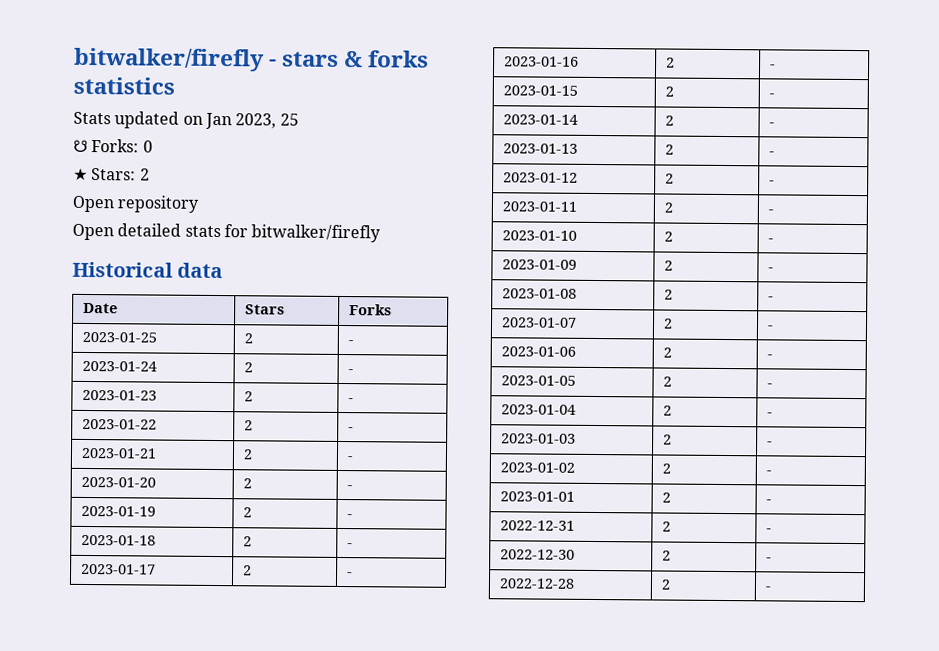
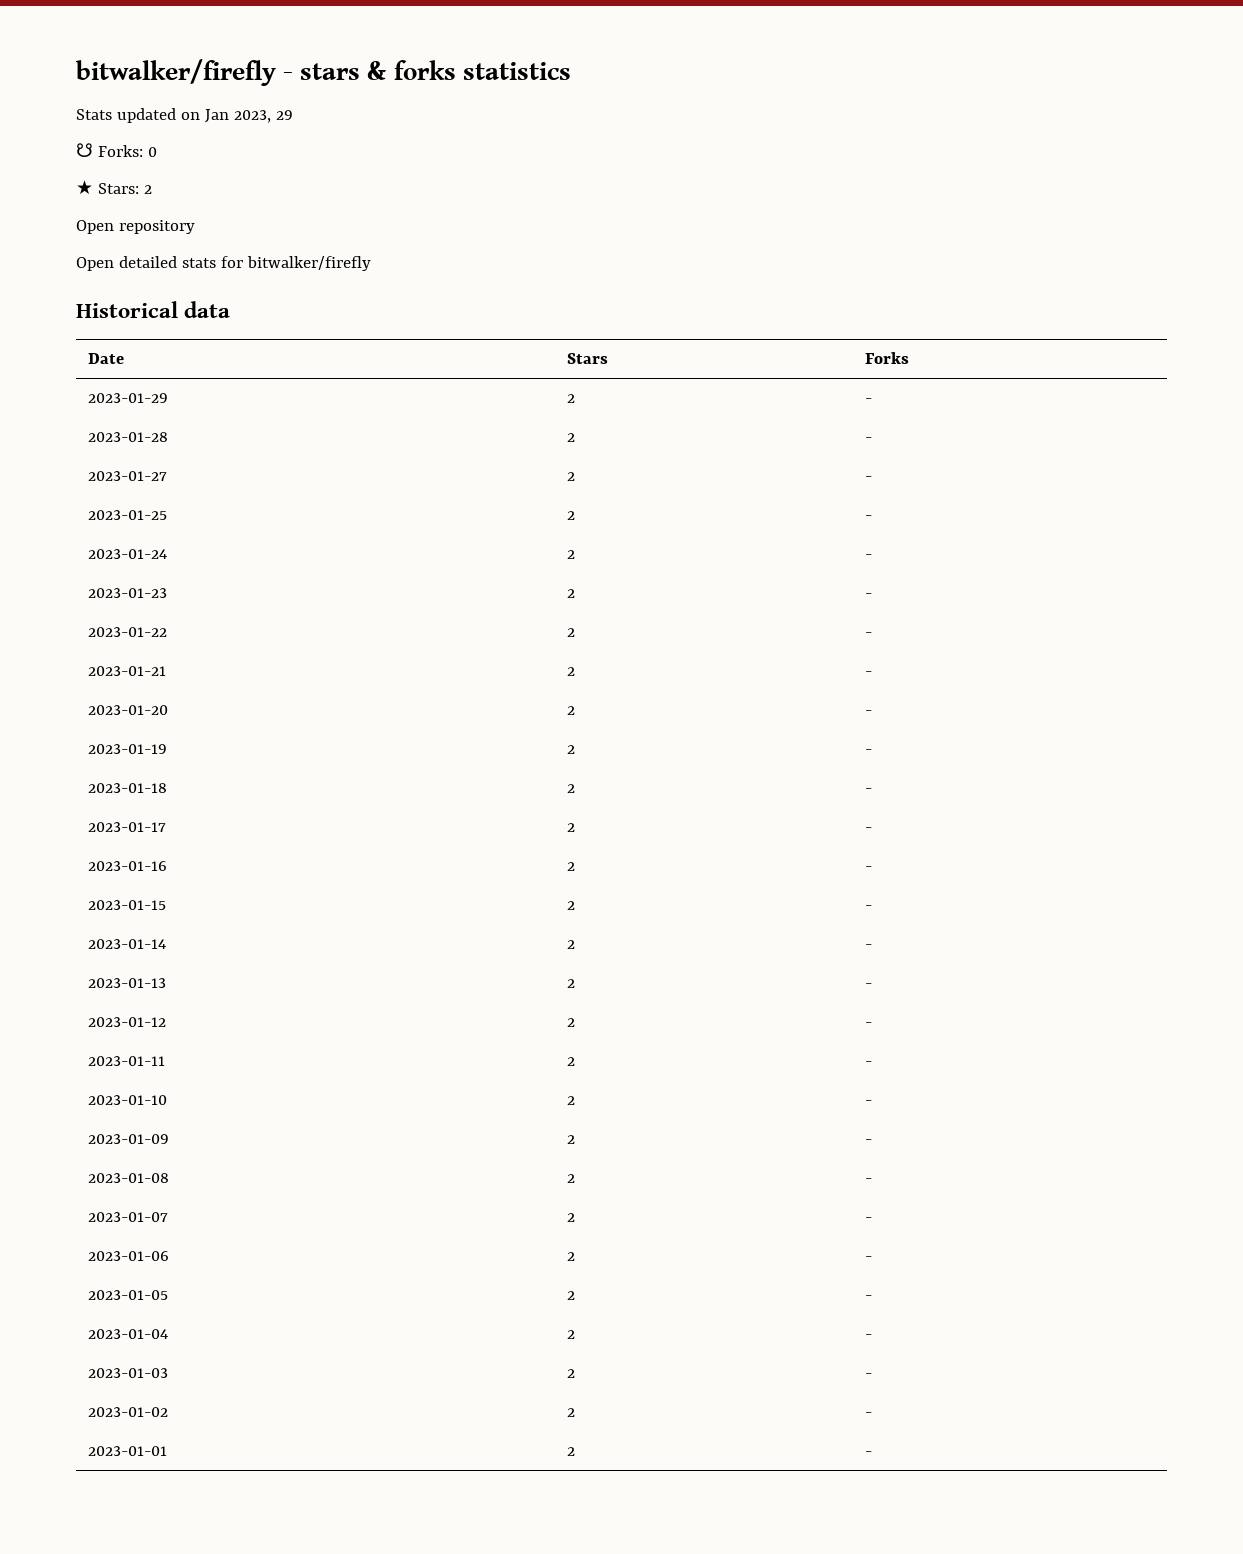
[279,113,299,126] 25 -> [275,110,293,120] 29
(393, 310) none -> [88,393,169,403] [567,394,576,403] [865,398,873,403] [88,432,169,442] [567,433,576,442] [865,437,873,442] [88,471,168,481] [567,472,576,481] [865,476,873,481] // 2023-01-29 | 2 | - // 2023-01-28 | 2 | - // 2023-01-27 | 2 | -
[500,520,576,531] [662,521,672,532] [766,528,773,533] [500,549,576,560] [662,550,672,561] [766,557,773,562] [499,578,576,589] [661,579,672,590] [765,586,772,591] // 2022-12-31 | 2 | - // 2022-12-30 | 2 | - // 2022-12-28 | 2 | - -> (873, 1453) none

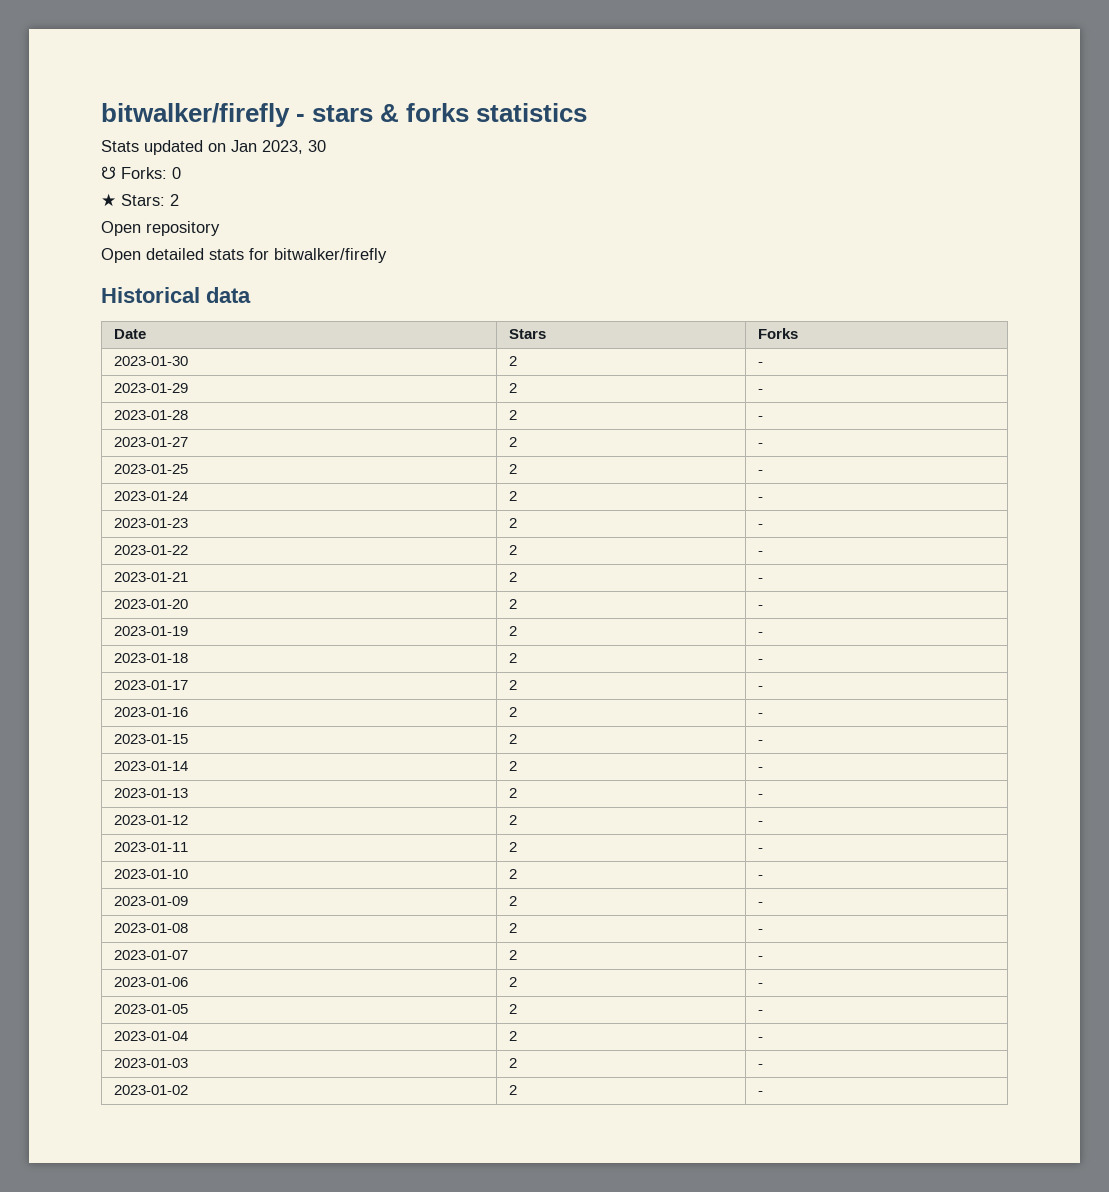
[275,110,293,120] 29 -> [308,140,326,152] 30
(910, 358) none -> [113,356,188,366] [508,356,517,366] [757,362,763,366] // 2023-01-30 | 2 | -
[88,1446,168,1456] [567,1447,576,1456] [865,1451,873,1456] // 2023-01-01 | 2 | - -> (763, 1093) none

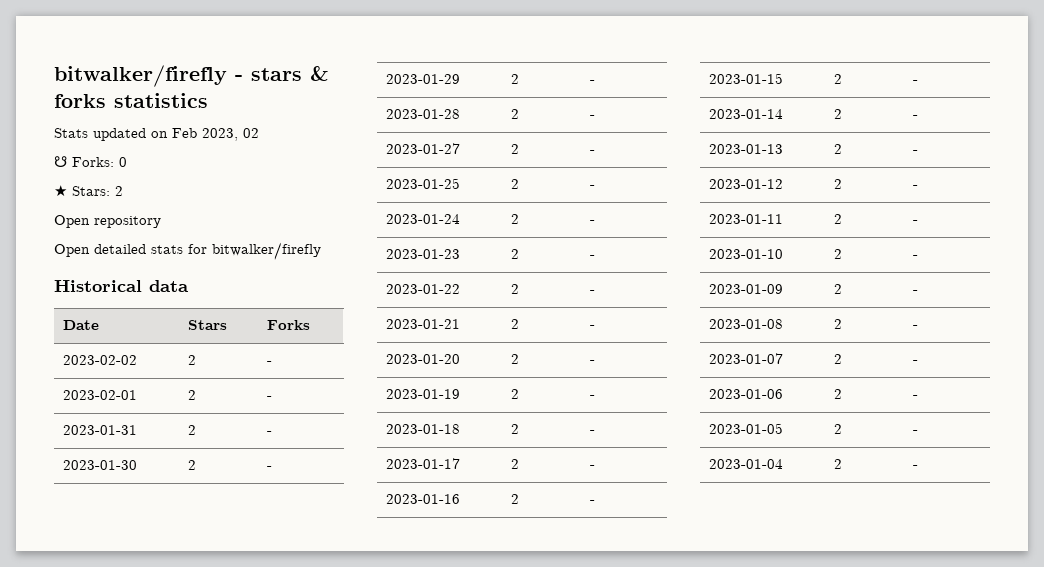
[231,140,326,154] Jan 2023, 30 -> [172,128,259,141] Feb 2023, 02
(798, 333) none -> [63,355,138,365] [188,355,197,365] [267,361,273,365] [63,390,138,400] [188,390,197,400] [267,396,273,400] [63,425,138,435] [188,425,197,435] [267,431,273,435] // 2023-02-02 | 2 | - // 2023-02-01 | 2 | - // 2023-01-31 | 2 | -
[113,1058,188,1068] [508,1058,517,1068] [757,1064,763,1068] [113,1085,188,1095] [508,1085,517,1095] [757,1091,763,1095] // 2023-01-03 | 2 | - // 2023-01-02 | 2 | - -> (919, 467) none

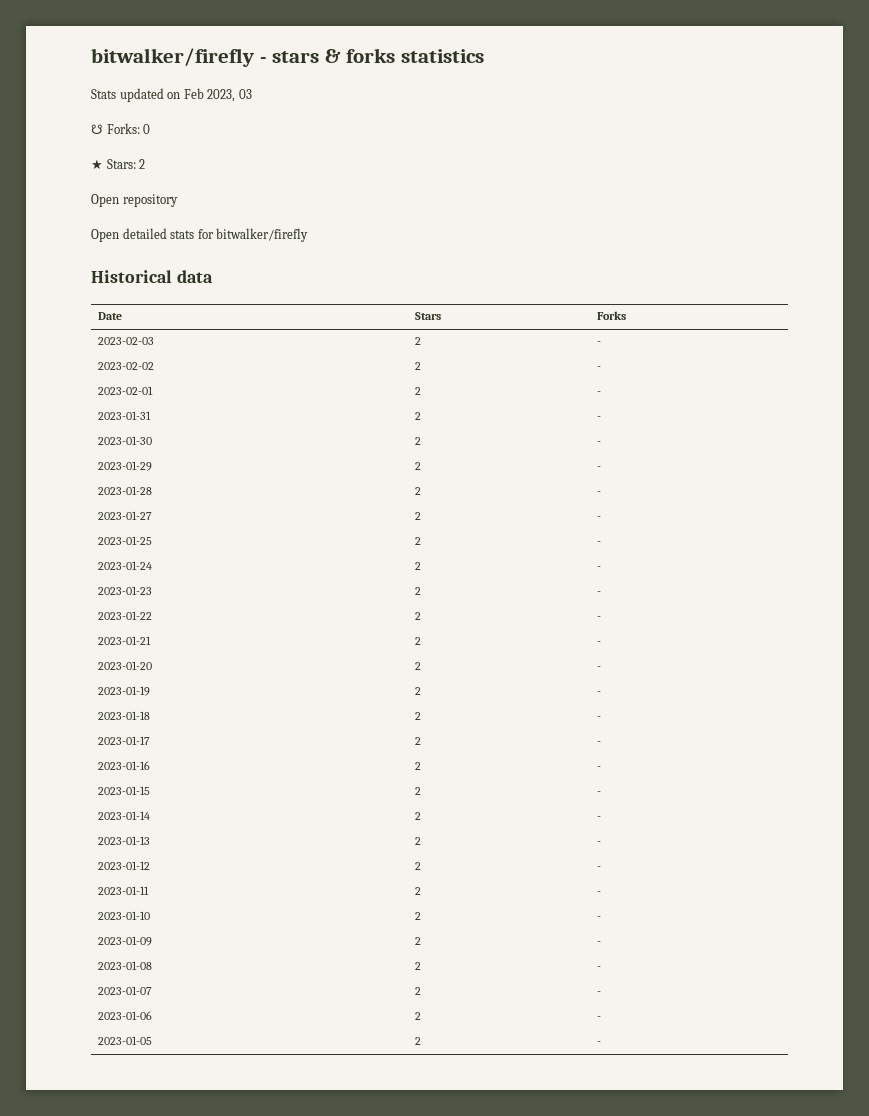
[243,128,259,138] 02 -> [238,89,252,99] 03
(311, 325) none -> [97,337,154,345] [414,337,421,345] [596,341,601,345] // 2023-02-03 | 2 | -
[709,459,784,469] [834,459,843,469] [913,465,919,469] // 2023-01-04 | 2 | - -> (601, 1043) none

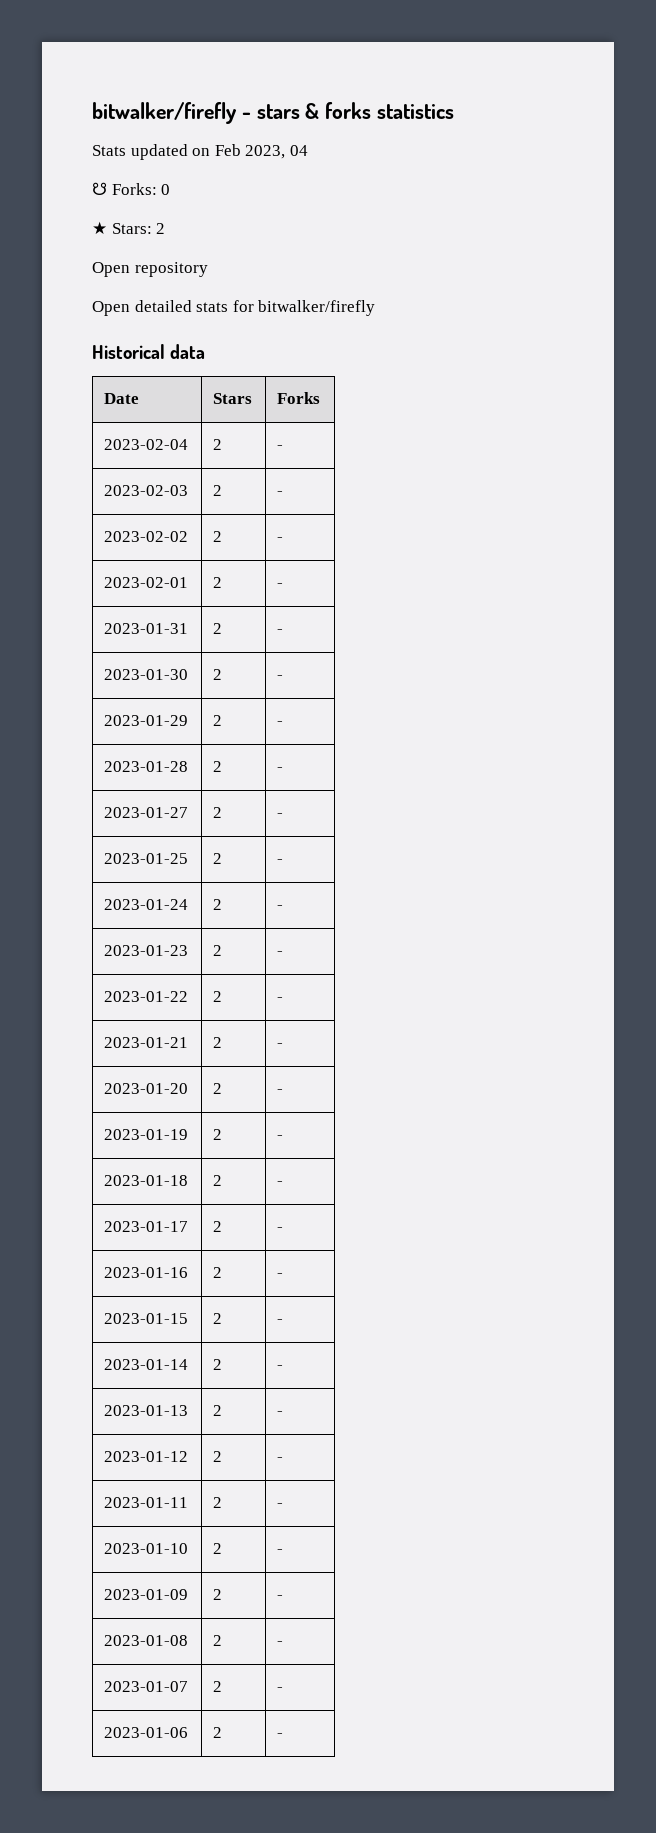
[238,89,252,99] 03 -> [289,145,308,156] 04
(626, 315) none -> [104,439,189,450] [213,439,223,450] [277,445,284,450] // 2023-02-04 | 2 | -
[97,1036,152,1045] [414,1037,421,1045] [596,1041,601,1045] // 2023-01-05 | 2 | - -> (284, 1735) none

